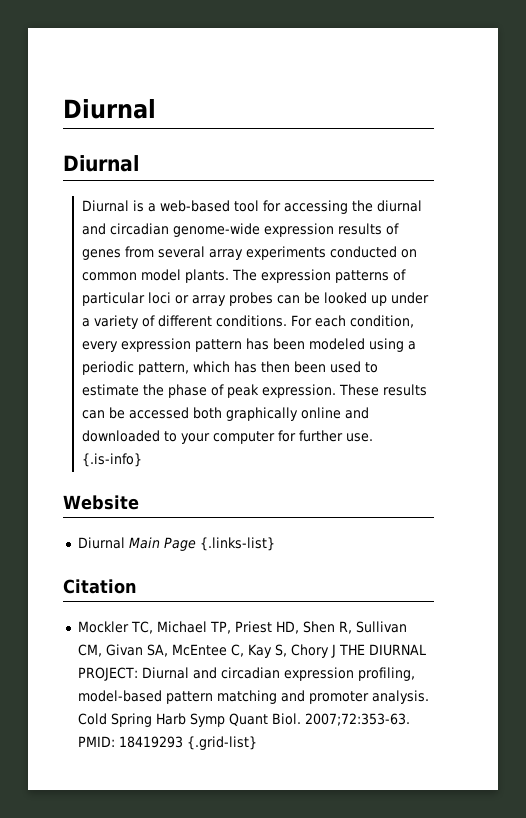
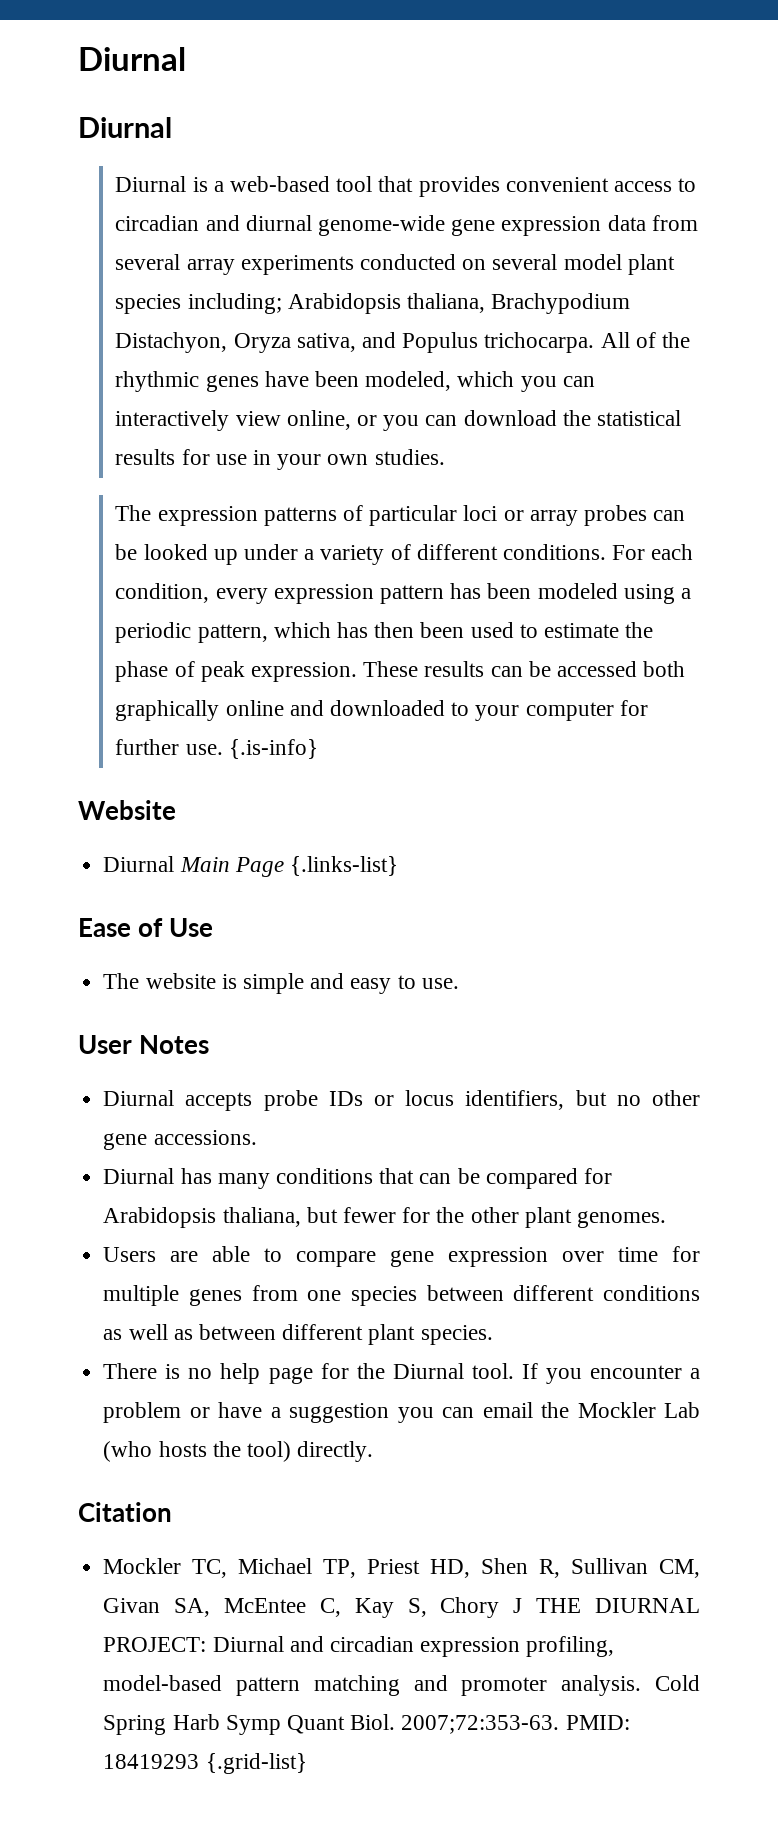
[262,200,422,214] [81,223,399,237] [81,249,121,260] for accessing the diurnal and circadian genome-wide expression results of genes -> [378,176,697,197] [115,215,646,236] that provides convenient access to circadian and diurnal genome-wide gene expression data
[81,269,229,283] common model plants. -> [492,254,675,275] [115,293,631,314] [115,332,690,353] [115,371,595,392] [115,410,681,431] [115,449,445,470] several model plant species including; Arabidopsis thaliana, Brachypodium Distachyon, Oryza sativa, and Populus trichocarpa. All of the rhythmic genes have been modeled, which you can interactively view online, or you can download the statistical results for use in your own studies. //
(275, 544) none -> [78,918,214,937] [103,973,459,994] [78,1035,210,1054] [103,1090,700,1111] [103,1130,257,1150] [103,1168,612,1189] [103,1207,666,1228] [103,1246,701,1267] [103,1285,700,1306] [103,1324,493,1345] [103,1363,701,1384] [103,1402,701,1423] [103,1441,374,1462] // Ease of Use // The website is simple and easy to use. // User Notes // Diurnal accepts probe IDs or locus identifiers, but no other gene accessions. // Diurnal has many conditions that can be compared for Arabidopsis thaliana, but fewer for the other plant genomes. // Users are able to compare gene expression over time for multiple genes from one species between different conditions as well as between different plant species. // There is no help page for the Diurnal tool. If you encounter a problem or have a suggestion you can email the Mockler Lab (who hosts the tool) directly.

